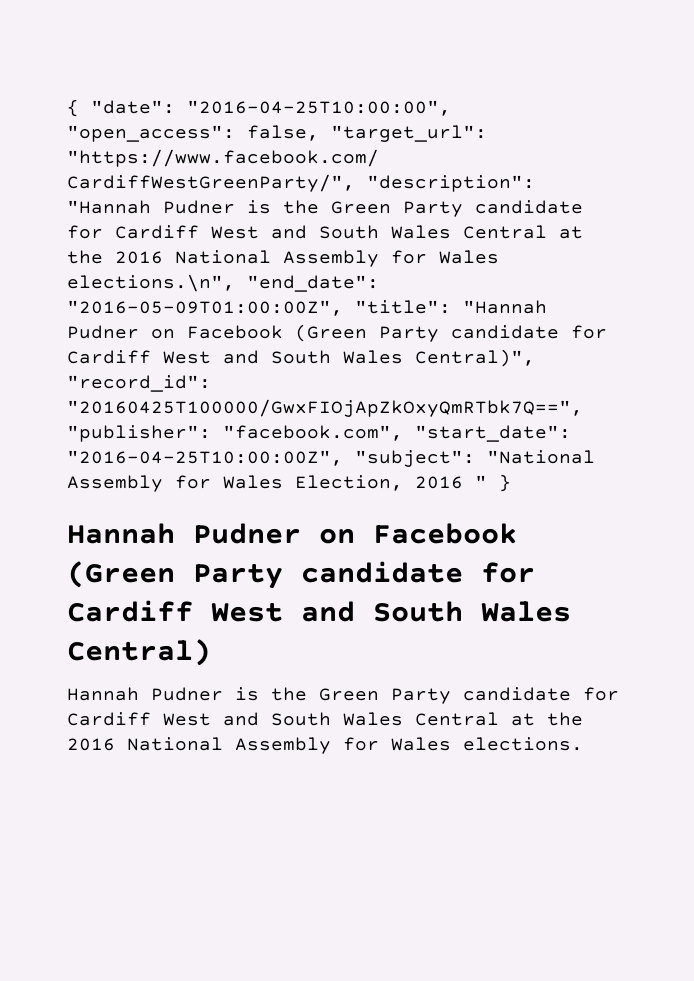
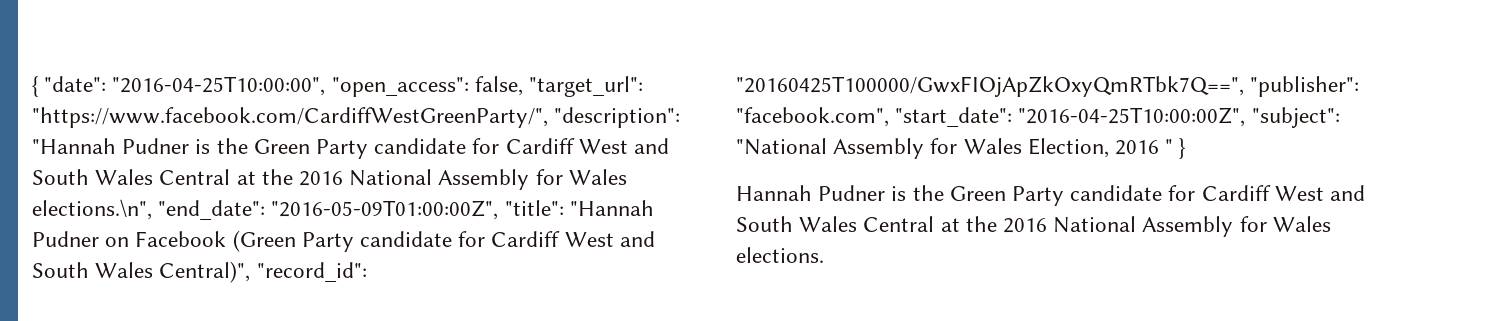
[67,523,517,544] [67,561,535,589] [67,600,571,622] [67,639,211,666] // Hannah Pudner on Facebook (Green Party candidate for Cardiff West and South Wales Central) -> (1187, 148) none

